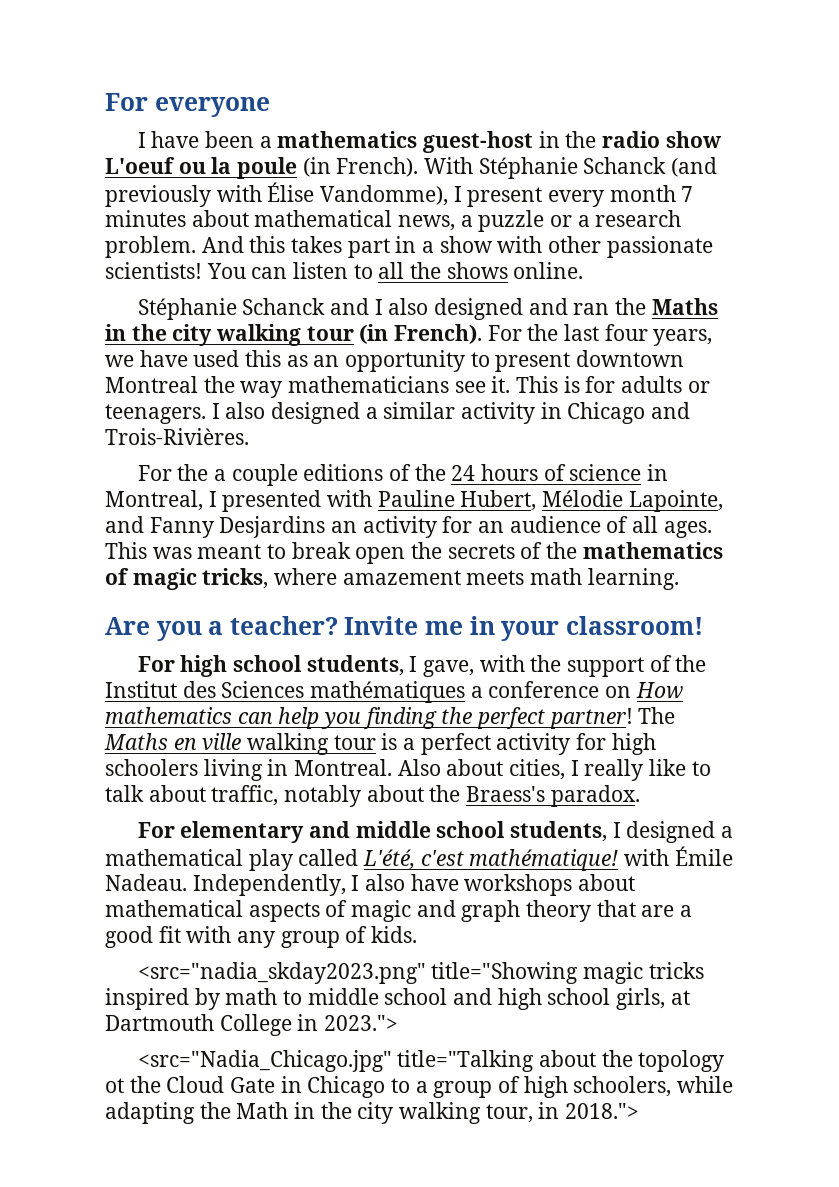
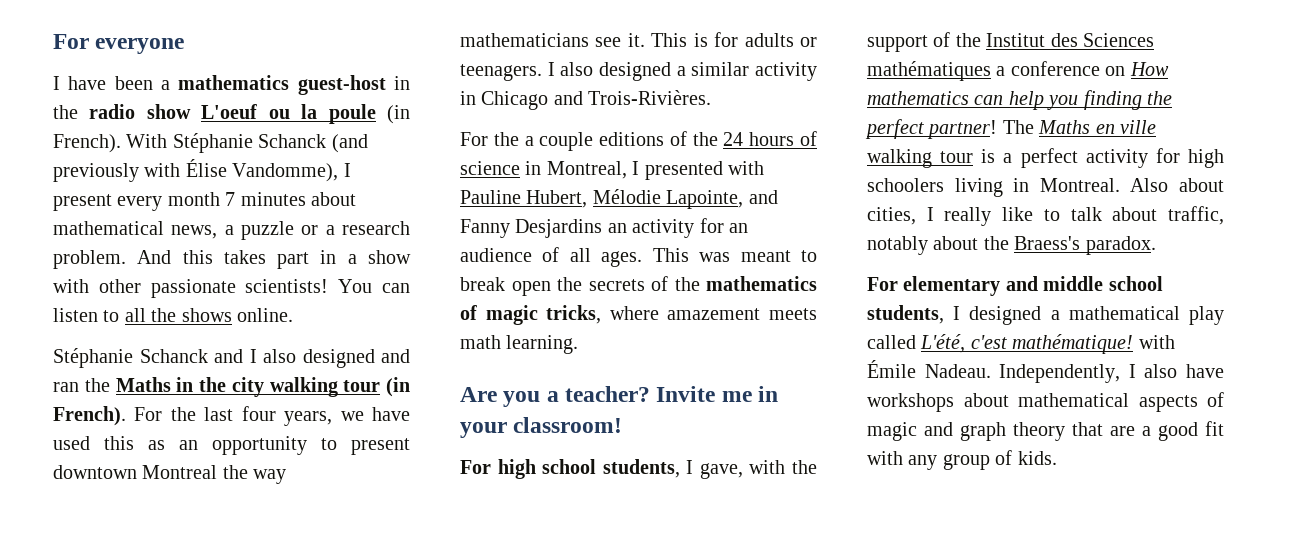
[137,962,704,984] [105,988,690,1010] [105,1014,399,1036] [137,1050,725,1072] [105,1076,734,1098] [105,1102,640,1124] // <src="nadia_skday2023.png" title="Showing magic tricks inspired by math to middle school and high school girls, at Dartmouth College in 2023."> // <src="Nadia_Chicago.jpg" title="Talking about the topology ot the Cloud Gate in Chicago to a group of high schoolers, while adapting the Math in the city walking tour, in 2018."> -> (1057, 458) none

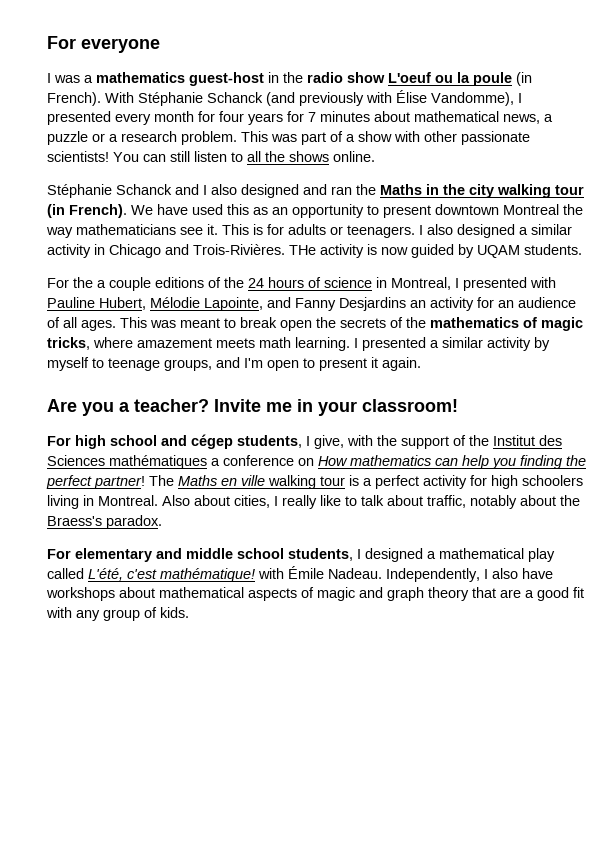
[68,76,153,90] have been -> [54,75,80,83] was
[53,194,112,211] present -> [47,111,111,125] presented
(220, 199) none -> [198,111,304,125] for four years for
[137,250,337,269] And this takes part in -> [241,131,343,145] This was part of
(410, 288) none -> [170,151,190,162] still
[134,406,364,426] For the last four years, we -> [131,205,153,215] We
(712, 97) none -> [289,244,582,258] THe activity is now guided by UQAM students.
(579, 344) none -> [354,337,550,351] [47,357,421,371] I presented a similar activity by myself to teenage groups, and I'm open to present it again.
[602,459,743,479] students, I gave, -> [161,434,344,449] and cégep students, I give,

